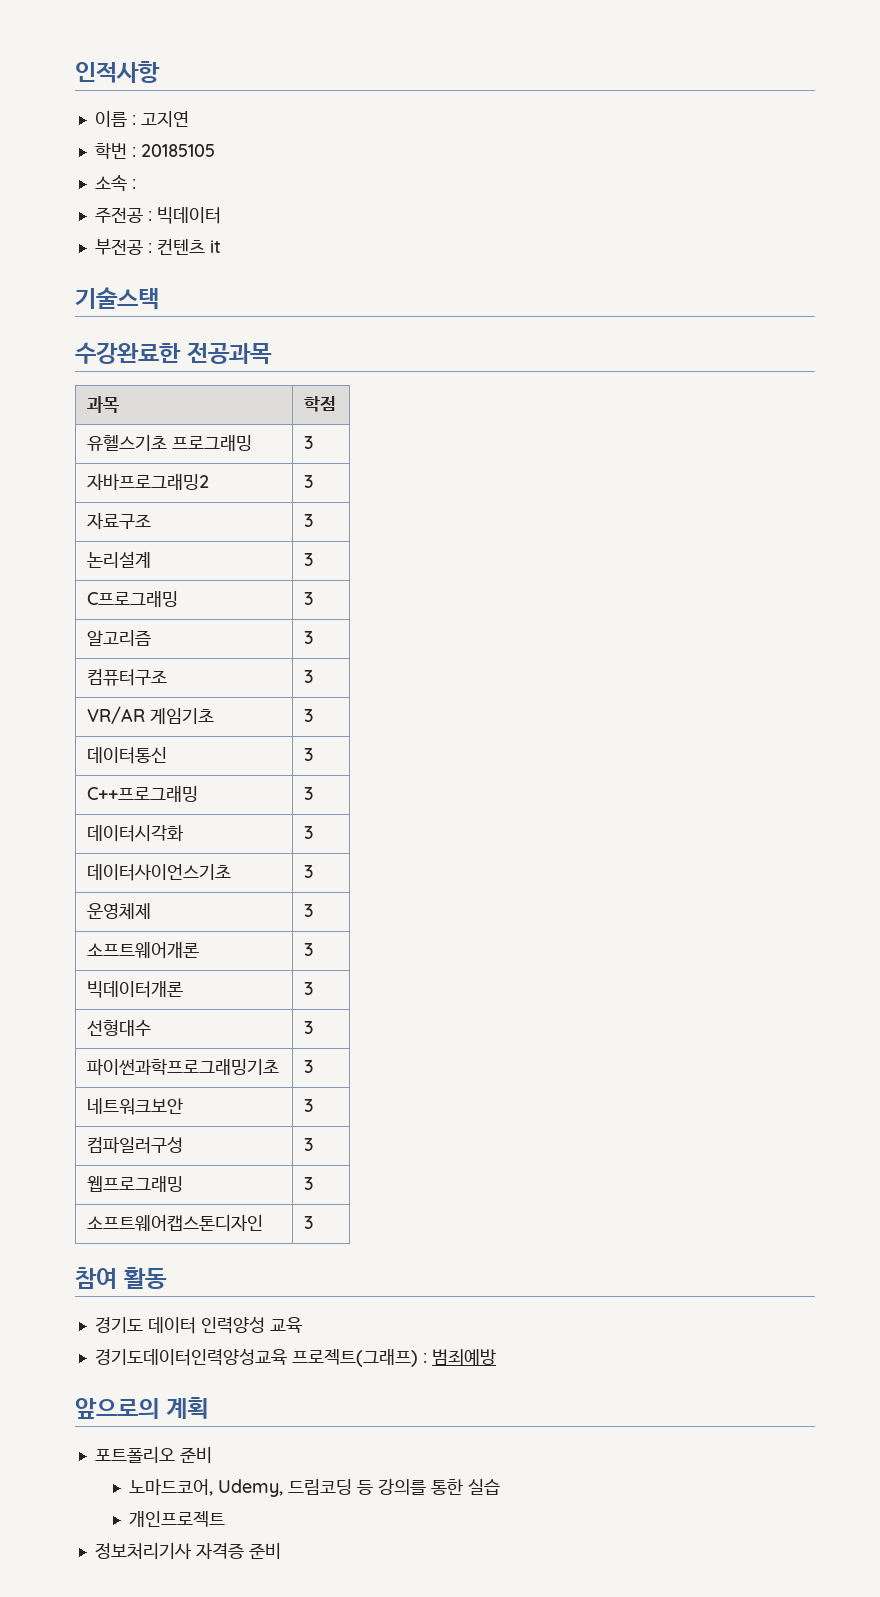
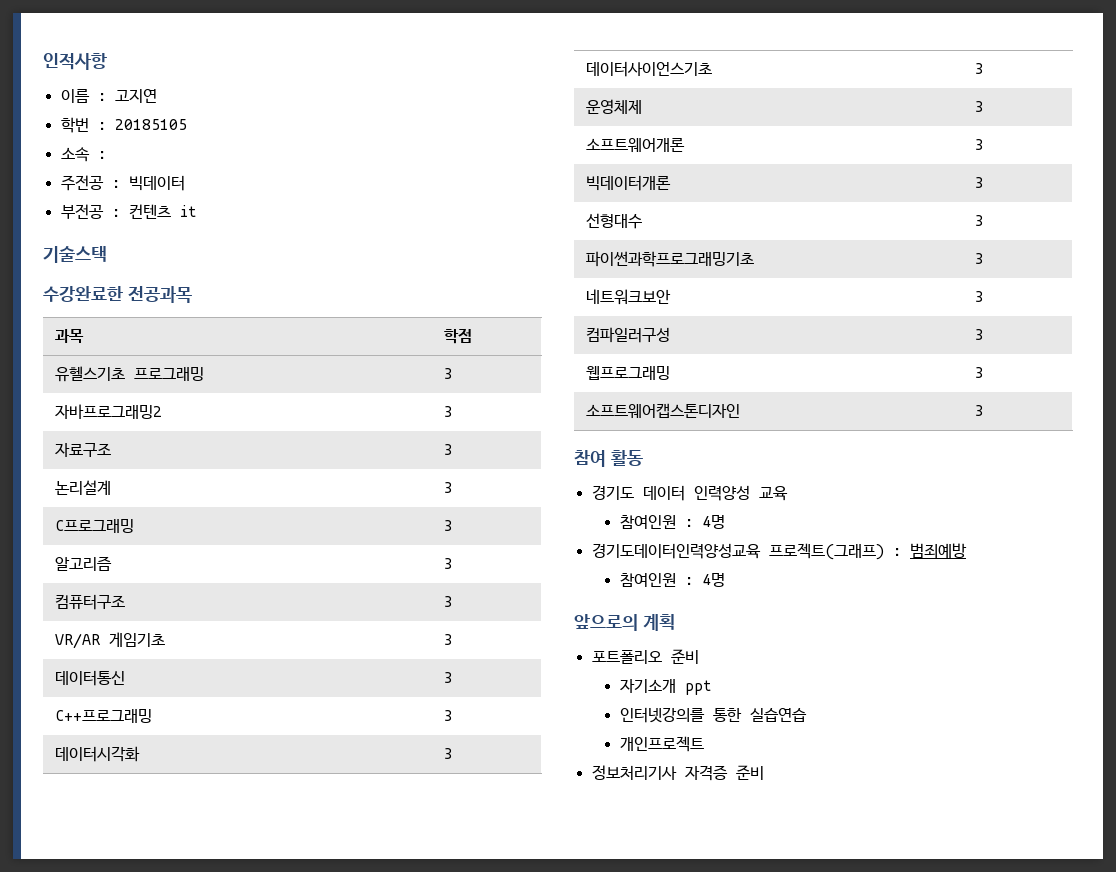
(302, 1325) none -> [619,515,725,529] // 참여인원 : 4명
(496, 1357) none -> [619,573,725,587] // 참여인원 : 4명
[128,1479,500,1497] 노마드코어, Udemy, 드림코딩 등 강의를 통한 실습 -> [619,679,712,695] [619,707,807,723] 자기소개 ppt // 인터넷강의를 통한 실습연습

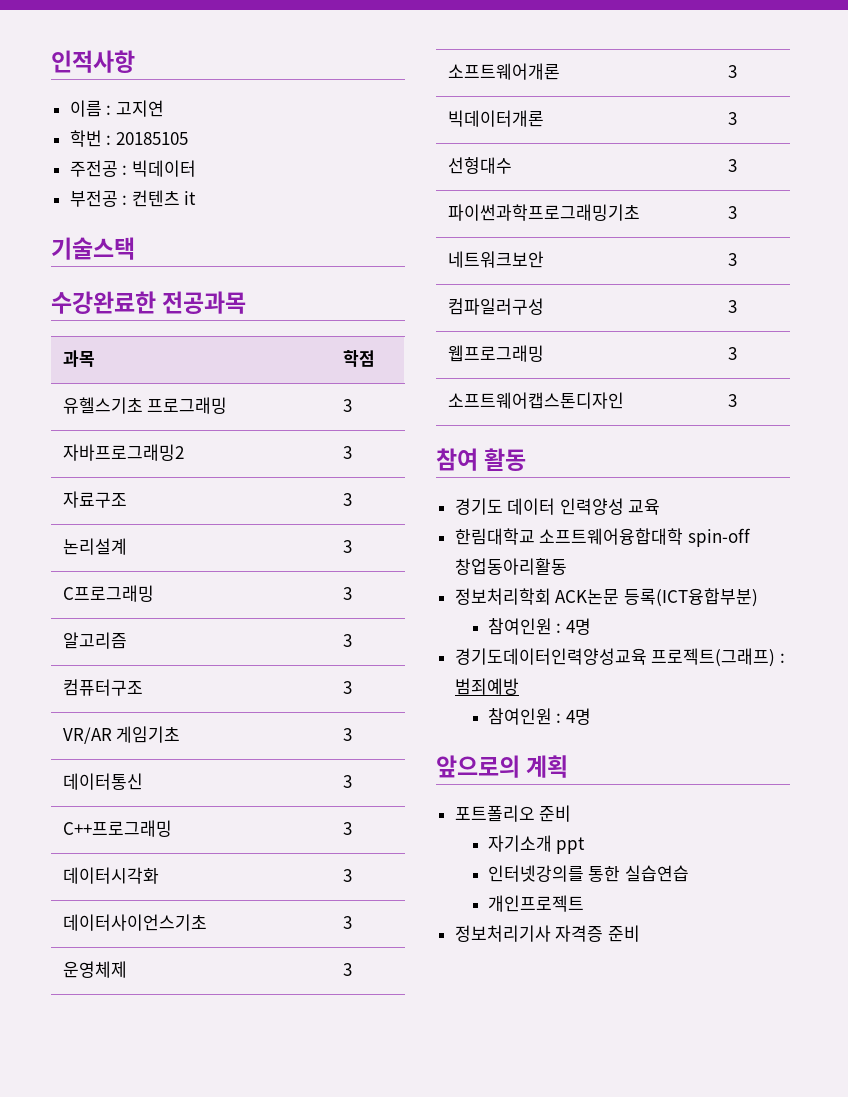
[60,147,106,162] // 소속 : -> (188, 138) none
(788, 493) none -> [454,528,751,547] [454,558,567,575] [454,588,758,607] // 한림대학교 소프트웨어융합대학 spin-off 창업동아리활동 // 정보처리학회 ACK논문 등록(ICT융합부분)

